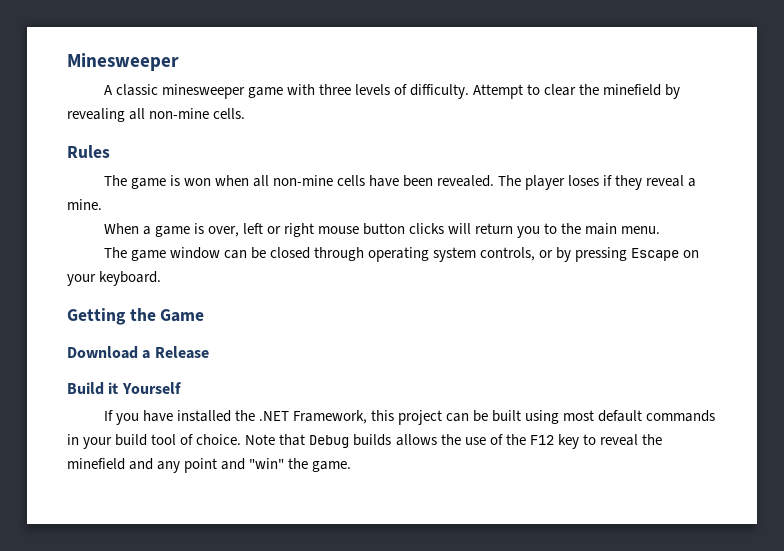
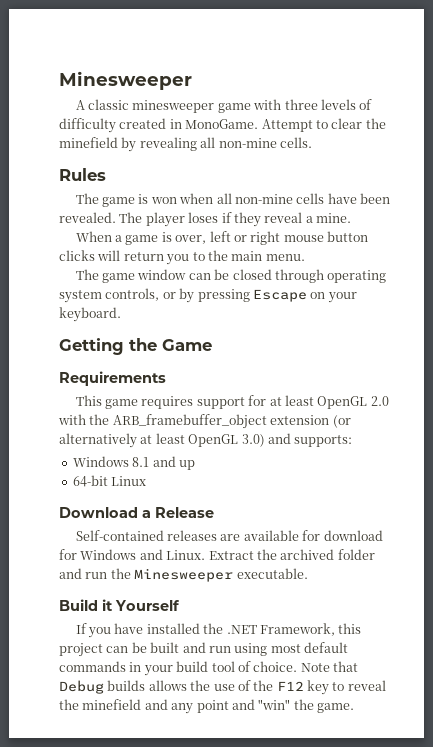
[409,84,469,99] difficulty. -> [59,118,259,133] difficulty created in MonoGame.
[67,346,209,359] Download a Release -> [59,371,166,386] [75,395,389,409] [58,414,351,429] [59,433,353,448] [72,456,195,470] [72,475,147,487] [59,507,214,518] [75,530,383,541] [59,549,375,560] [59,568,308,582] Requirements // This game requires support for at least OpenGL 2.0 with the ARB_framebuffer_object extension (or alternatively at least OpenGL 3.0) and supports: // Windows 8.1 and up // 64-bit Linux // Download a Release // Self-contained releases are available for download for Windows and Linux. Extract the archived folder and run the Minesweeper executable.
(522, 416) none -> [182,642,231,653] and run

